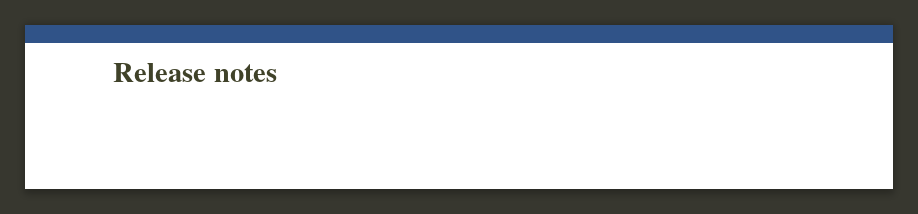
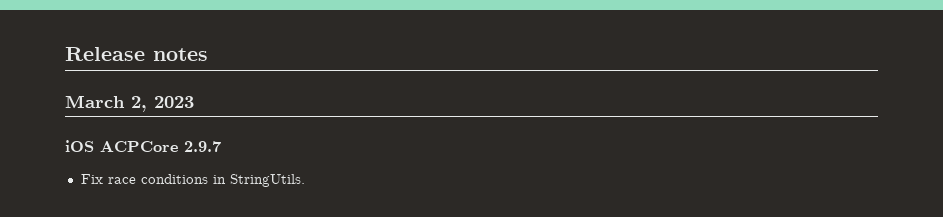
(277, 73) none -> [65,95,194,112] [65,140,221,152] [80,174,305,187] // March 2, 2023 // iOS ACPCore 2.9.7 // Fix race conditions in StringUtils.

